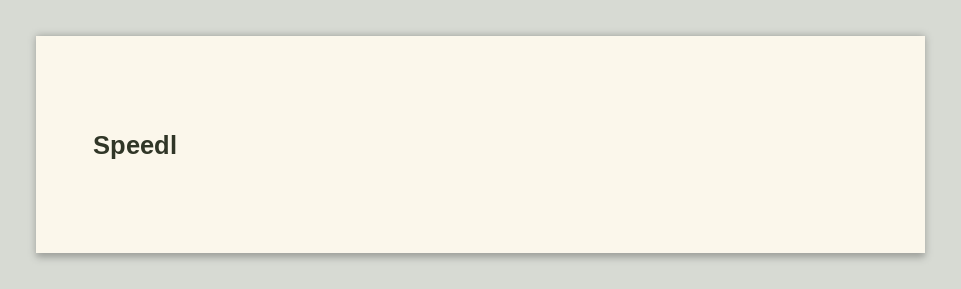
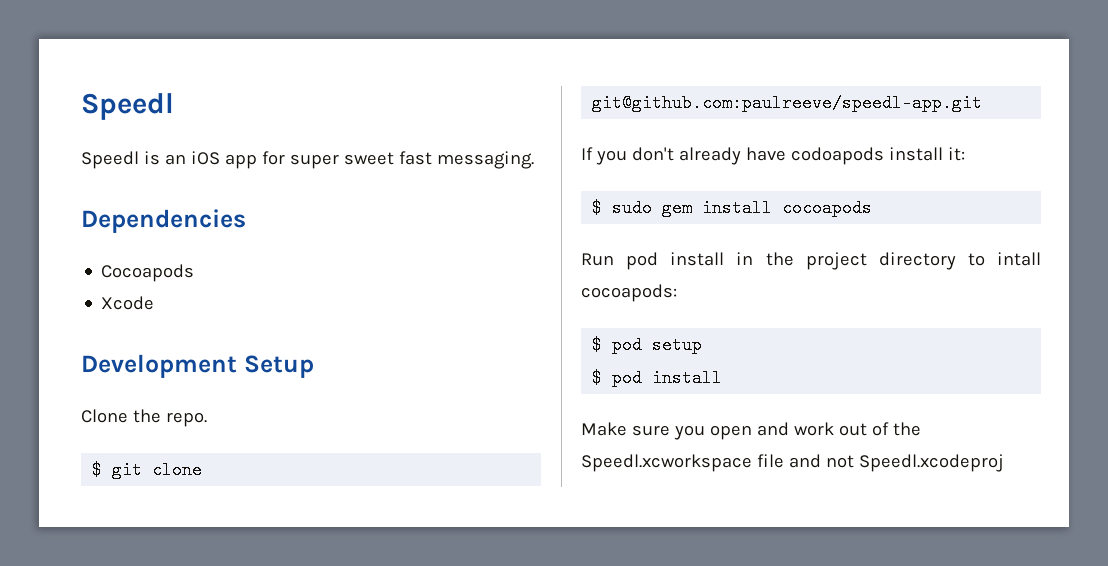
[93,135,177,159] Speedl -> [81,93,174,120] [81,151,534,169] [81,209,246,233] [101,264,195,282] [101,296,155,310] [81,354,314,378] [81,409,207,427] [92,461,203,479] [592,94,983,112] [581,147,965,165] [592,199,873,217] [581,252,1041,270] [581,284,677,302] [592,336,703,354] [592,369,723,387] [581,422,921,440] [581,454,1004,472] Speedl // Speedl is an iOS app for super sweet fast messaging. // Dependencies // Cocoapods // Xcode // Development Setup // Clone the repo. // $ git clone git@github.com:paulreeve/speedl-app.git // If you don't already have codoapods install it: // $ sudo gem install cocoapods // Run pod install in the project directory to intall cocoapods: // $ pod setup // $ pod install // Make sure you open and work out of the Speedl.xcworkspace file and not Speedl.xcodeproj

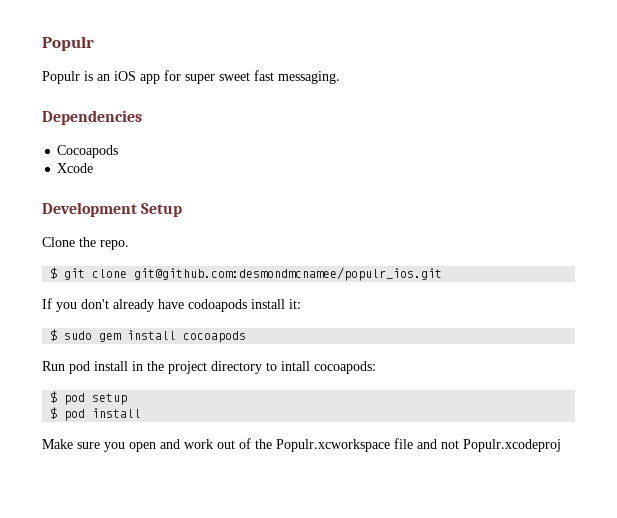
[81,93,174,120] [81,151,139,169] Speedl // Speedl -> [42,36,94,51] [42,71,80,84] Populr // Populr
[592,94,983,112] git@github.com:paulreeve/speedl-app.git -> [134,267,443,281] git@github.com:desmondmcnamee/populr_ios.git
[581,454,752,472] Speedl.xcworkspace -> [276,439,390,452] Populr.xcworkspace
[858,454,1004,472] Speedl.xcodeproj -> [463,439,561,452] Populr.xcodeproj

